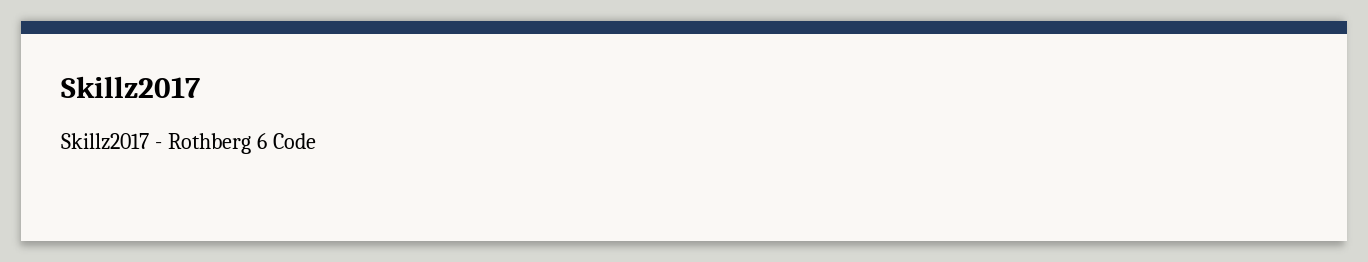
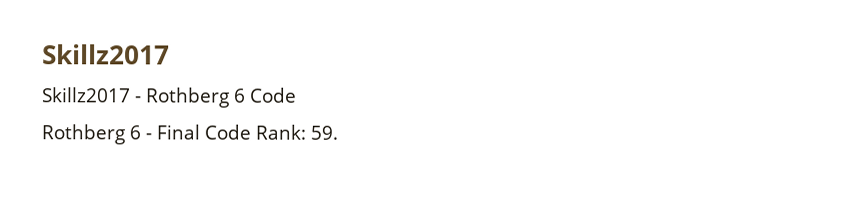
(316, 141) none -> [41,124,338,145] // Rothberg 6 - Final Code Rank: 59.

